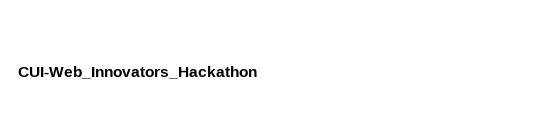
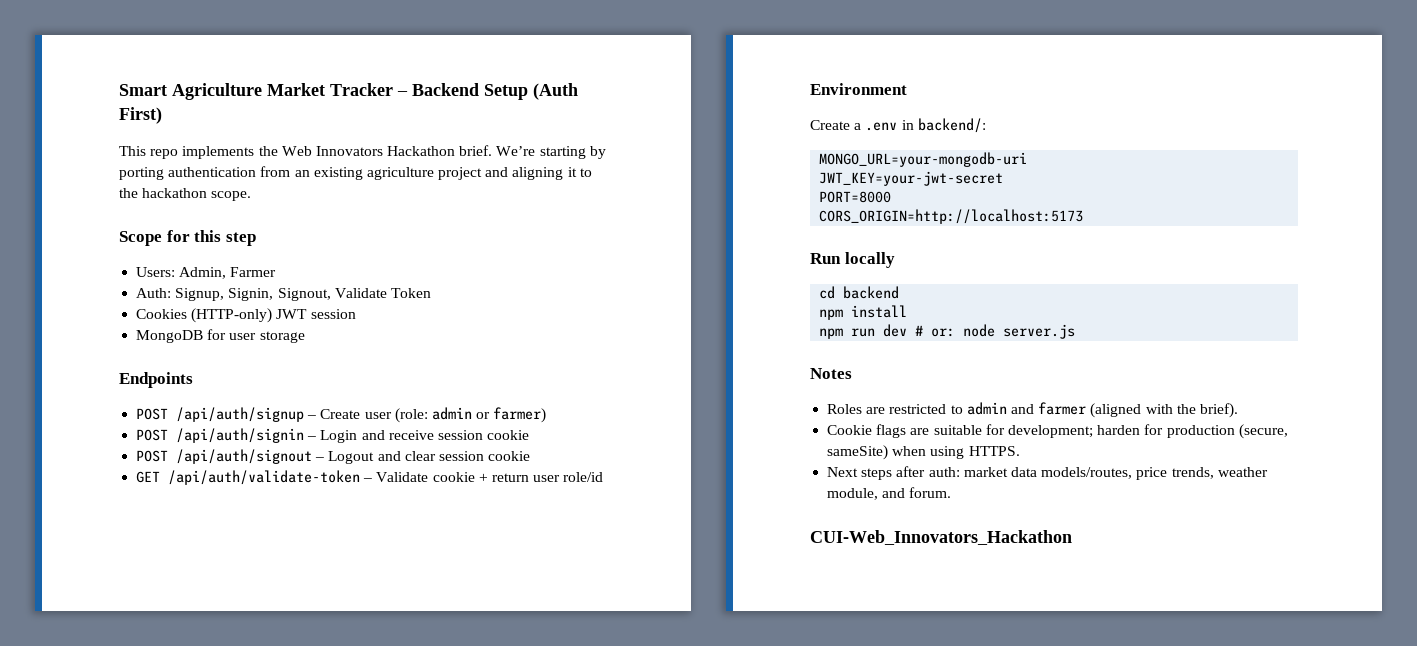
(18, 72) none -> [119,83,578,100] [119,107,162,124] [119,145,606,159] [119,166,592,180] [119,188,252,201] [119,230,256,246] [136,267,277,279] [136,288,431,301] [136,308,356,323] [136,329,305,343] [119,372,193,388] [136,407,547,423] [136,428,530,443] [136,449,531,464] [136,470,604,485] [810,83,907,95] [810,118,986,133] [819,152,1028,167] [819,171,1004,186] [819,191,892,203] [819,209,1084,224] [810,252,895,268] [819,286,900,299] [819,305,908,320] [819,324,1076,339] [810,368,852,379] [827,402,1238,418] [827,424,1288,439] [827,445,1020,460] [827,466,1268,480] [827,487,952,500] Smart Agriculture Market Tracker – Backend Setup (Auth First) // This repo implements the Web Innovators Hackathon brief. We’re starting by porting authentication from an existing agriculture project and aligning it to the hackathon scope. // Scope for this step // Users: Admin, Farmer // Auth: Signup, Signin, Signout, Validate Token // Cookies (HTTP-only) JWT session // MongoDB for user storage // Endpoints // POST /api/auth/signup – Create user (role: admin or farmer) // POST /api/auth/signin – Login and receive session cookie // POST /api/auth/signout – Logout and clear session cookie // GET /api/auth/validate-token – Validate cookie + return user role/id // Environment // Create a .env in backend/: // MONGO_URL=your-mongodb-uri // JWT_KEY=your-jwt-secret // PORT=8000 // CORS_ORIGIN=http://localhost:5173 // Run locally // cd backend // npm install // npm run dev # or: node server.js // Notes // Roles are restricted to admin and farmer (aligned with the brief). // Cookie flags are suitable for development; harden for production (secure, sameSite) when using HTTPS. // Next steps after auth: market data models/routes, price trends, weather module, and forum. //

